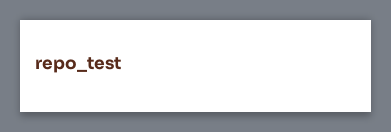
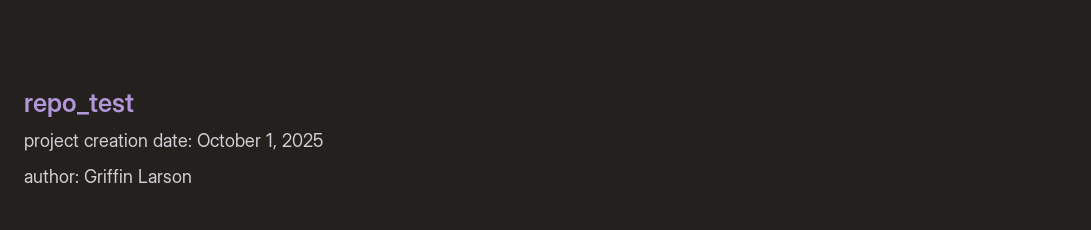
(121, 65) none -> [24,133,323,151] [24,169,192,183] // project creation date: October 1, 2025 // author: Griffin Larson

